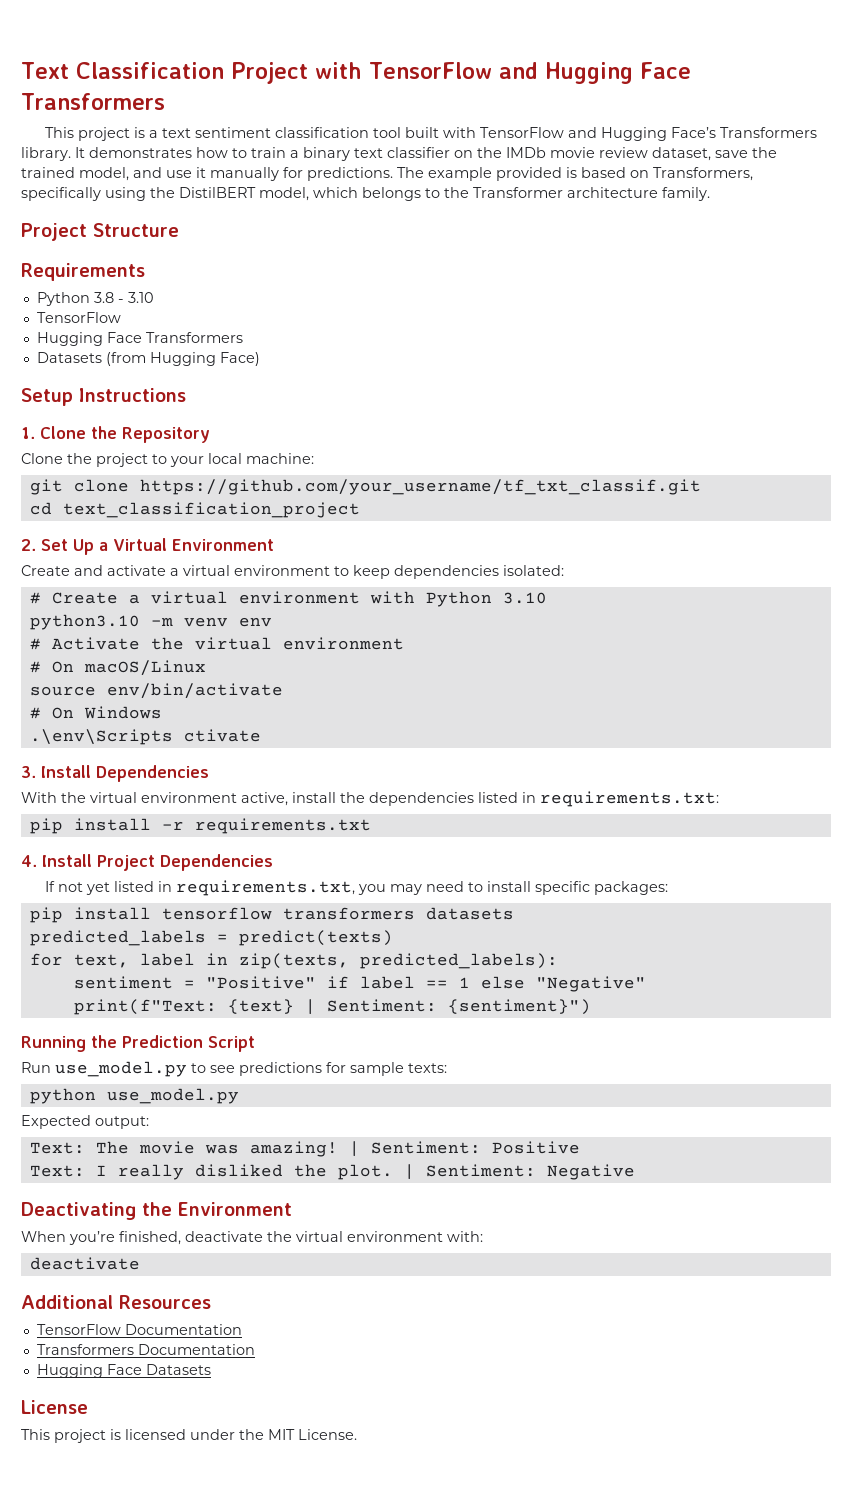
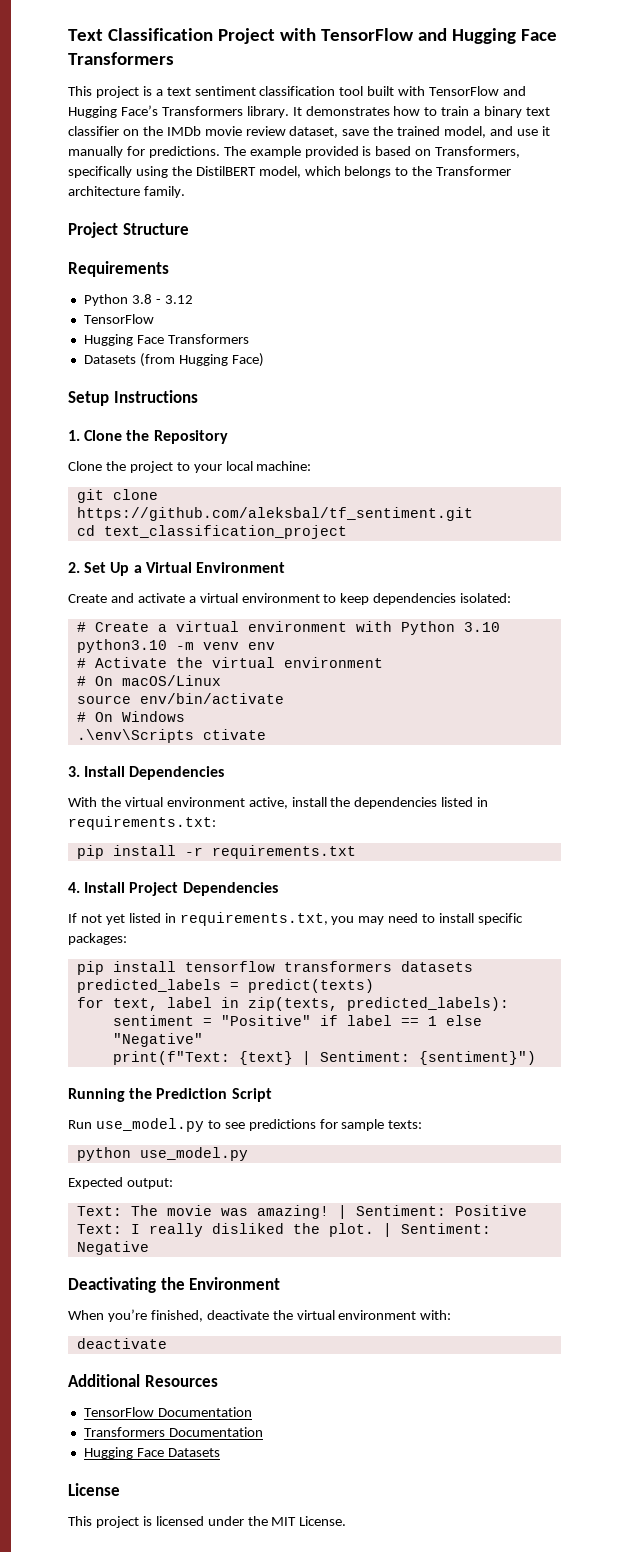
[127,292,154,303] 3.10 -> [164,295,193,304] 3.12
[139,479,701,495] https://github.com/your_username/tf_txt_classif.git -> [76,507,473,521] https://github.com/aleksbal/tf_sentiment.git

